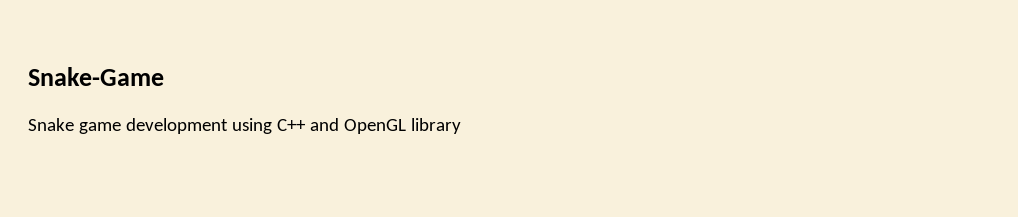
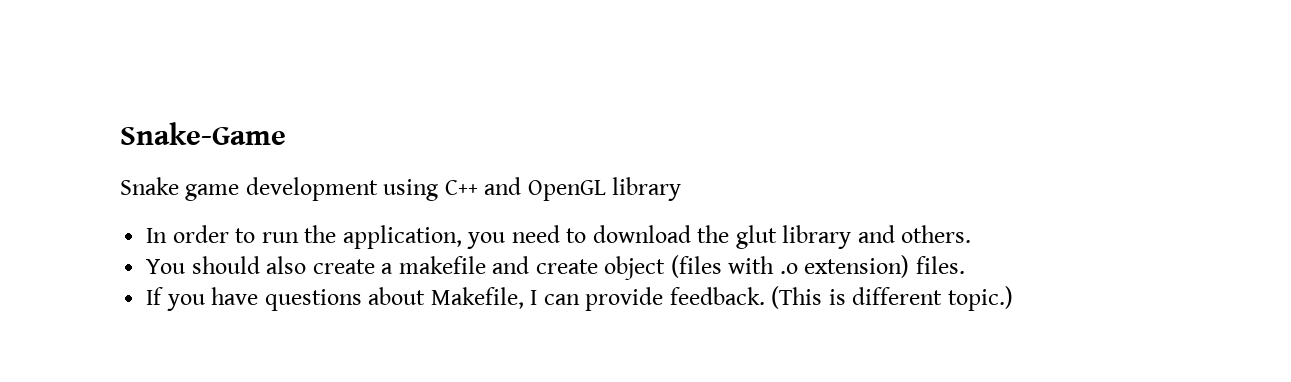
(461, 126) none -> [146,225,972,249] [146,255,965,280] [146,286,1013,311] // In order to run the application, you need to download the glut library and others. // You should also create a makefile and create object (files with .o extension) files. // If you have questions about Makefile, I can provide feedback. (This is different topic.)

